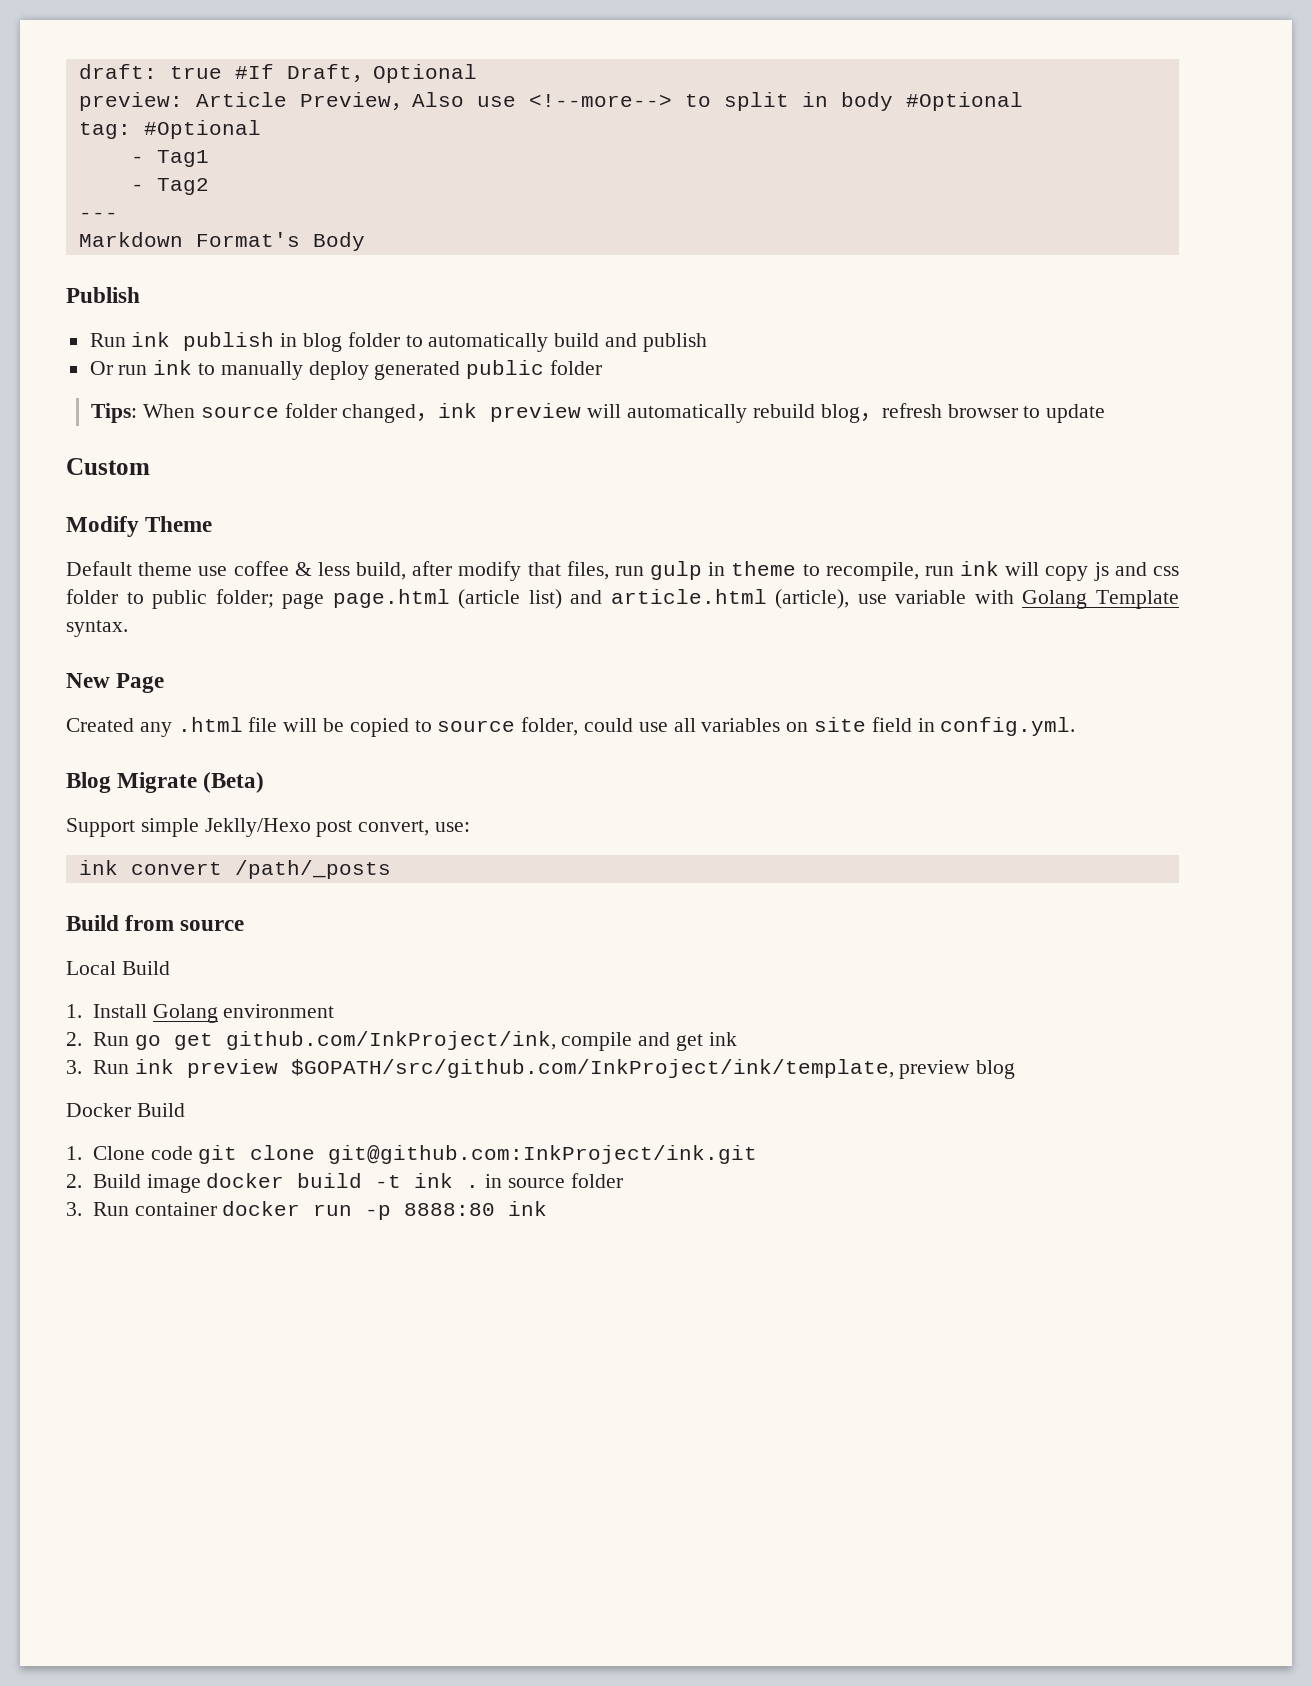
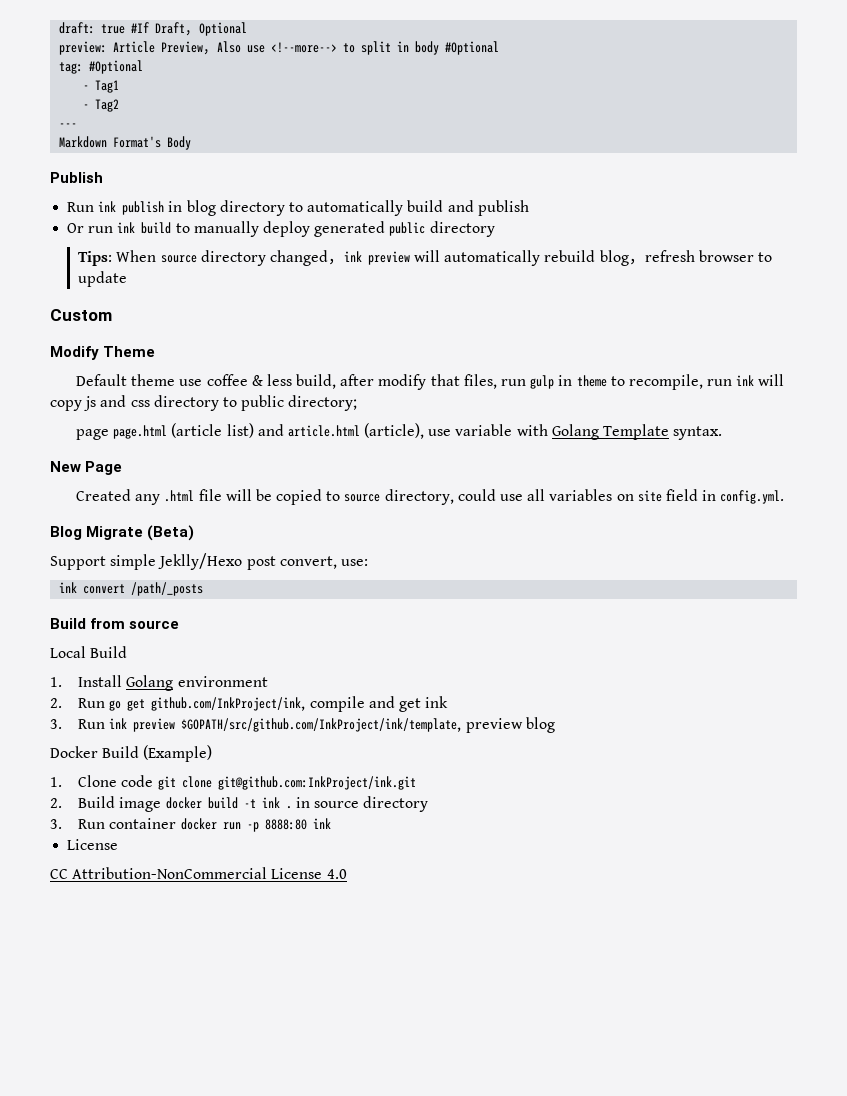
[347,332,400,347] folder -> [219,200,285,216] directory
(193, 367) none -> [141,222,172,234] build
[550,360,603,375] folder -> [429,221,495,237] directory
[284,403,337,418] folder -> [200,250,266,266] directory
[66,589,118,604] folder -> [153,395,219,411] directory
[215,589,274,608] folder; -> [288,395,358,411] directory; //
[521,717,579,736] folder, -> [384,489,454,505] directory,
(185, 1110) none -> [143,745,213,762] (Example)
[570,1173,623,1188] folder -> [363,796,429,812] directory
(548, 1208) none -> [67,839,119,850] [50,867,347,879] // License // CC Attribution-NonCommercial License 4.0

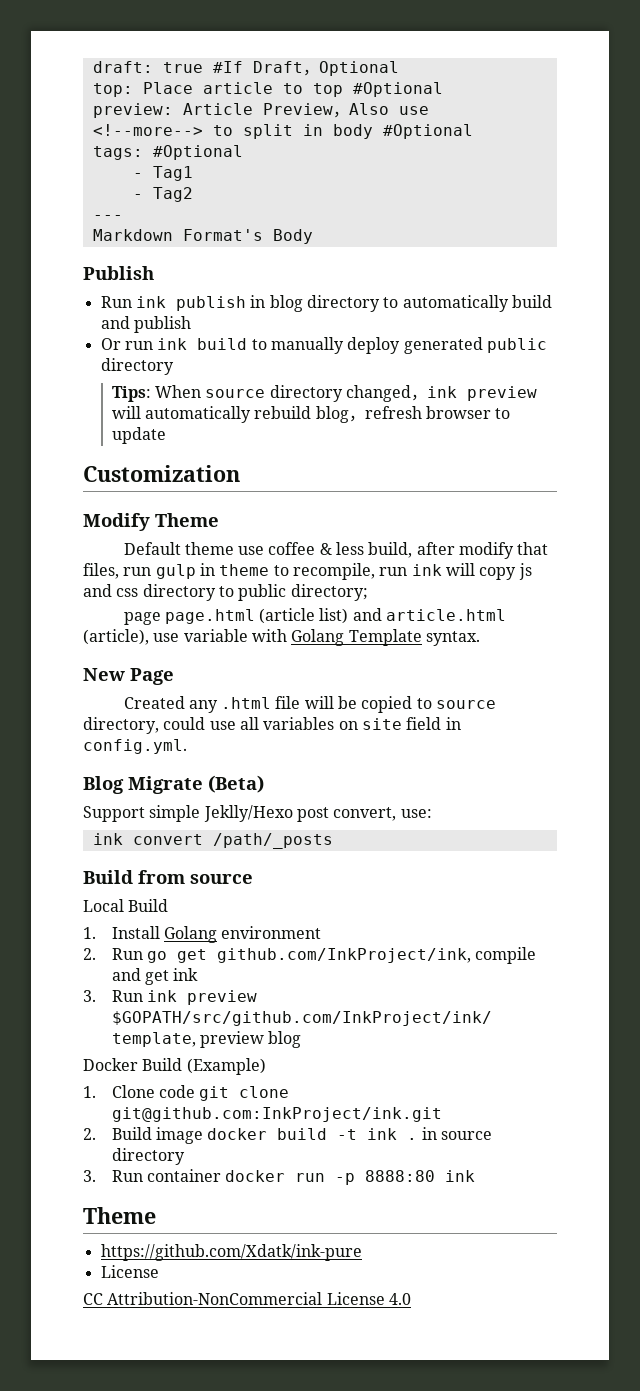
(248, 29) none -> [92,82,443,97] // top: Place article to top #Optional
[59,62,84,74] tag: -> [92,146,143,160] tags:
[50,309,112,321] Custom -> [83,465,240,482] Customization
(331, 823) none -> [83,1207,156,1224] [100,1244,362,1261] // Theme // https://github.com/Xdatk/ink-pure

